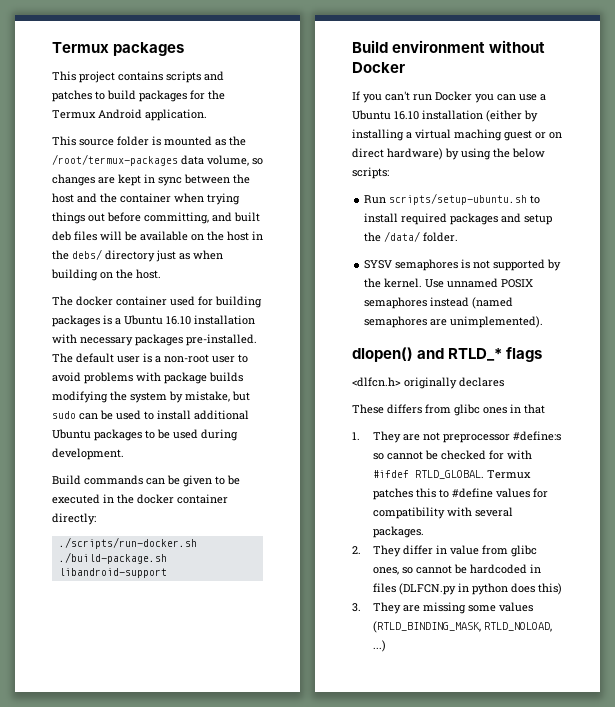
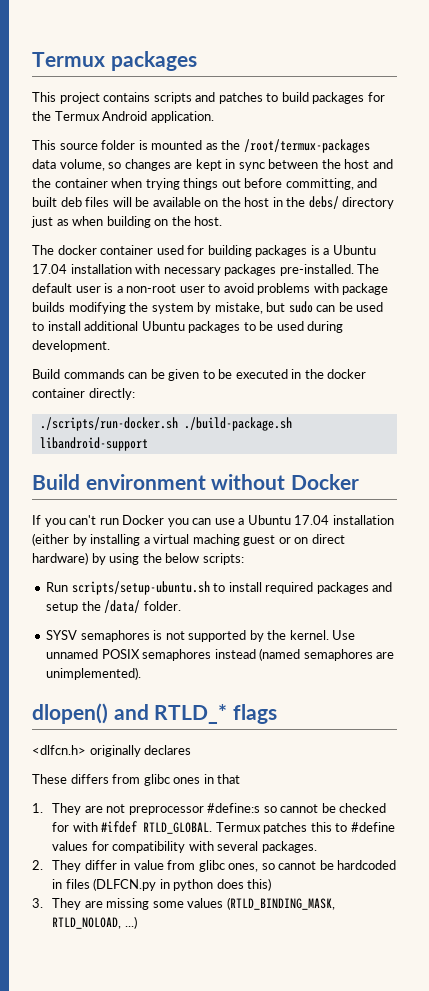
[166,316,191,325] 16.10 -> [32,264,67,274] 17.04
[394,111,419,120] 16.10 -> [294,515,330,525] 17.04

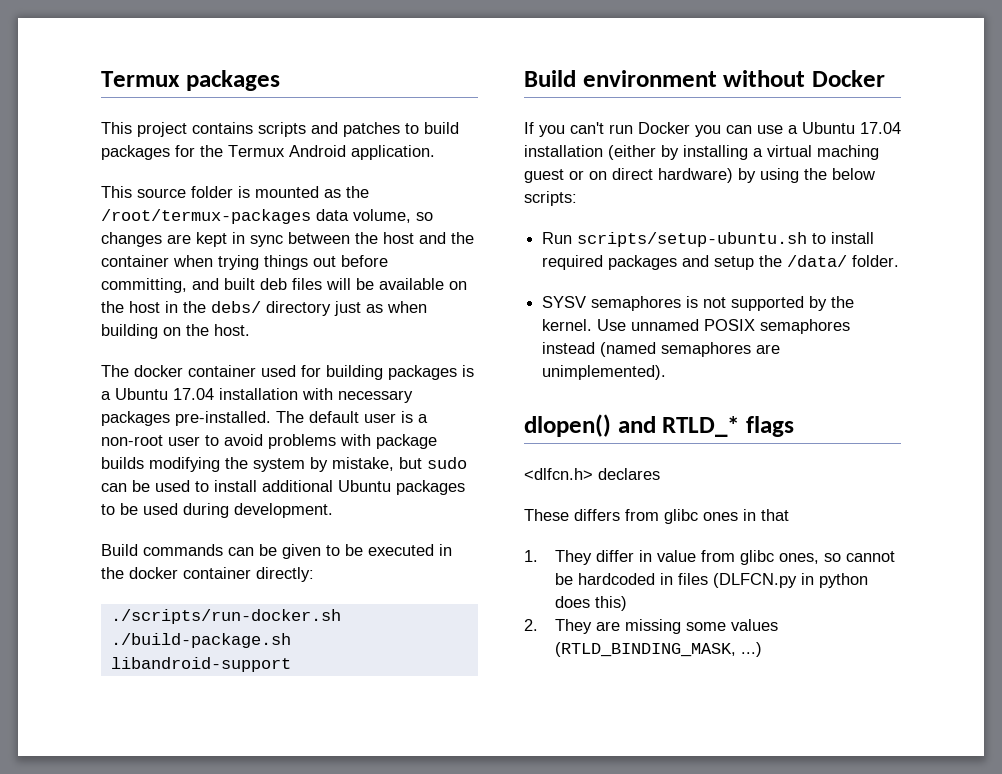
[89,745,141,757] originally -> (593, 474) none
[84,803,387,815] [52,821,395,834] [52,841,317,853] [32,860,82,872] are not preprocessor #define:s so cannot be checked for with #ifdef RTLD_GLOBAL. Termux patches this to #define values for compatibility with several packages. // 2. They -> (593, 557) none
[32,898,43,908] 3. -> [524,619,538,631] 2.
[52,917,122,929] RTLD_NOLOAD, -> (737, 649) none

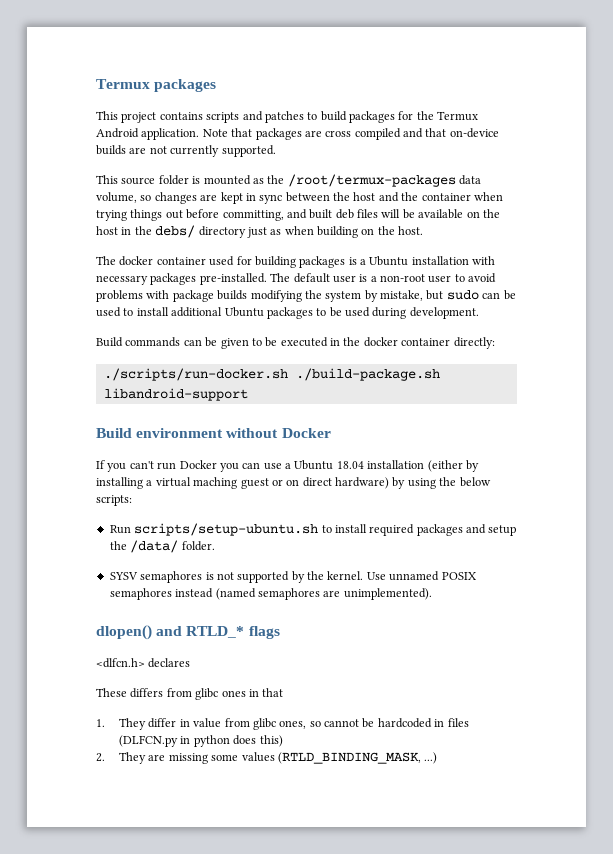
(435, 152) none -> [202,128,499,140] [96,145,276,157] Note that packages are cross compiled and that on-device builds are not currently supported.
[173,388,214,400] 17.04 -> (409, 261) none
[860,122,901,134] 17.04 -> [336,461,364,469] 18.04

